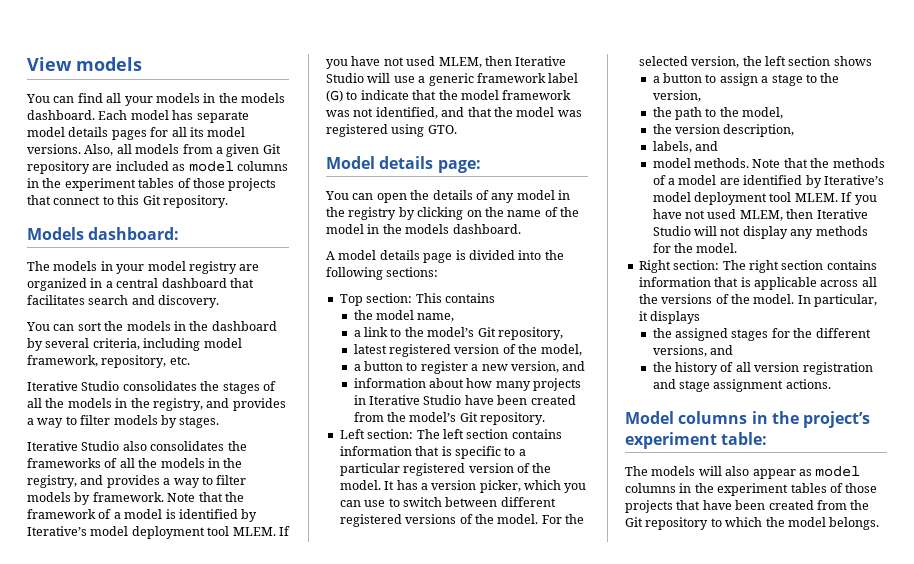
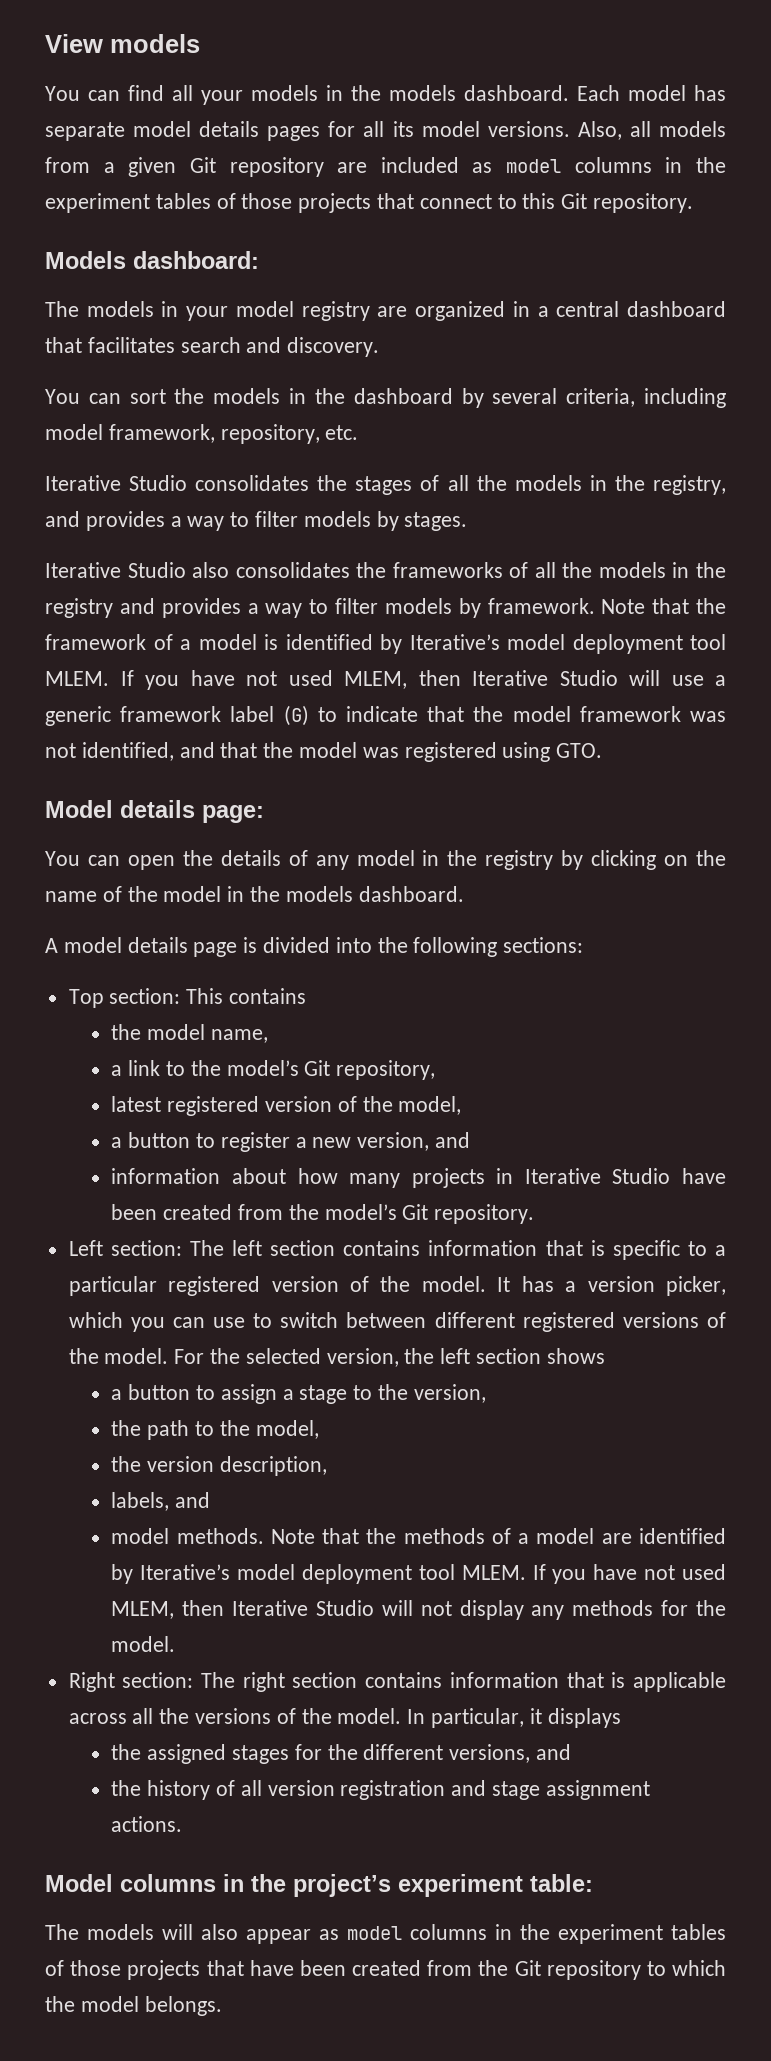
[27,475,77,488] registry, -> [45,598,113,618] registry

